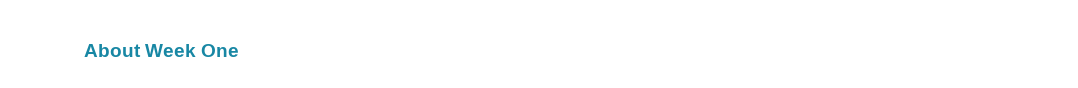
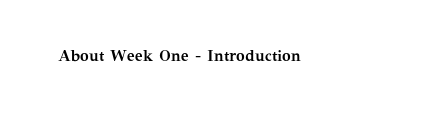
(240, 50) none -> [194,50,301,62] - Introduction

